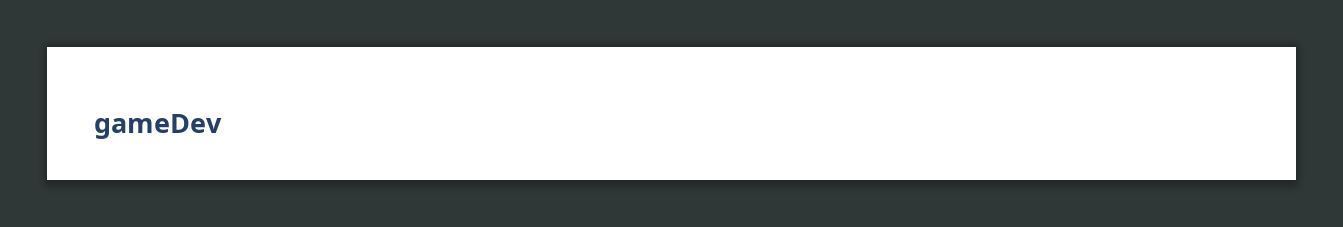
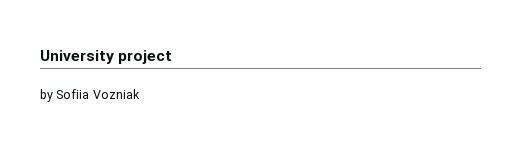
[94,114,222,139] gameDev -> [40,50,173,64] [40,89,140,102] University project // by Sofiia Vozniak

